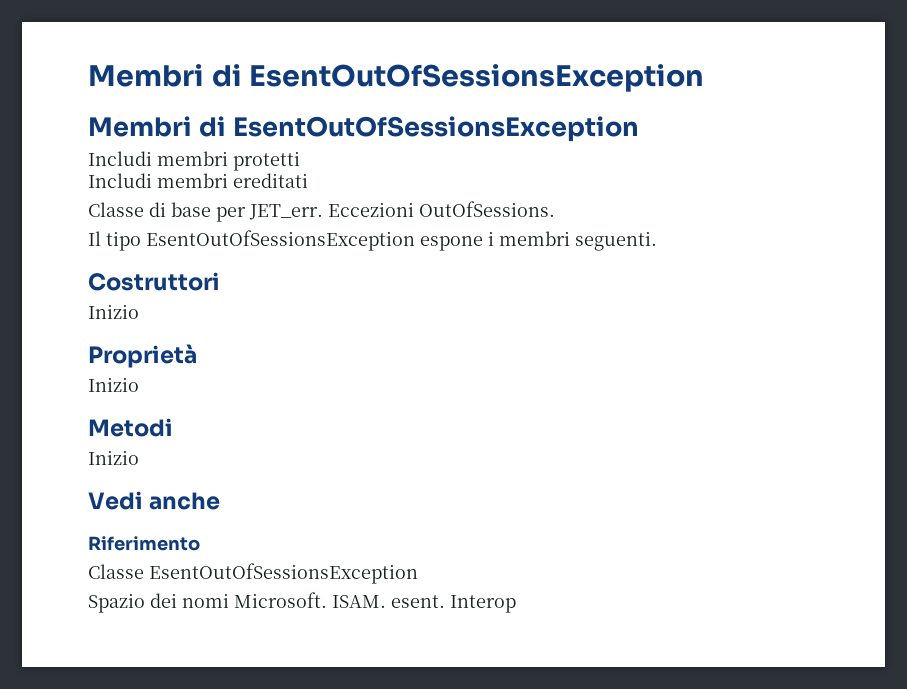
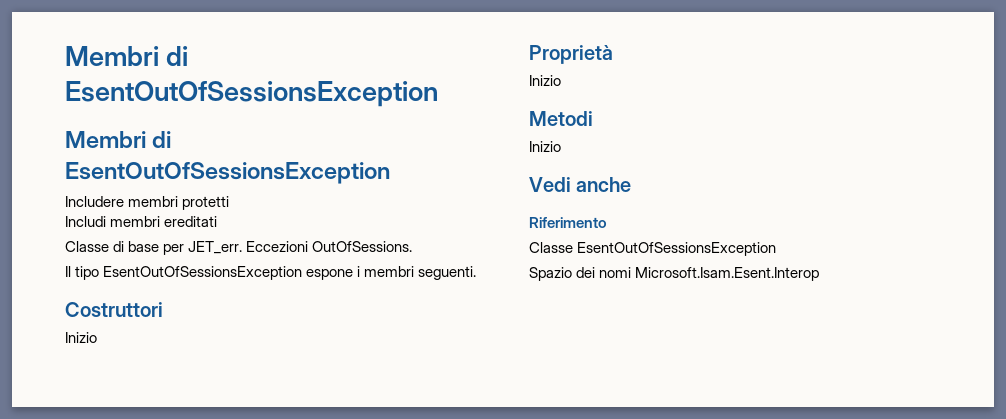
[88,151,152,166] Includi -> [65,196,124,207] Includere
[234,592,516,613] Microsoft. ISAM. esent. Interop -> [635,267,820,281] Microsoft.Isam.Esent.Interop

